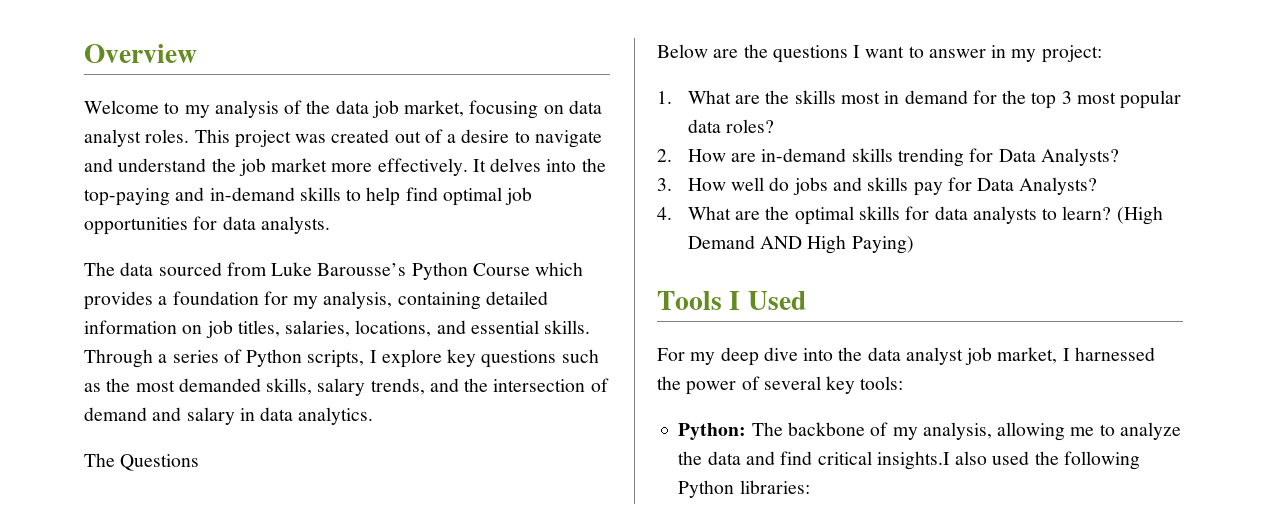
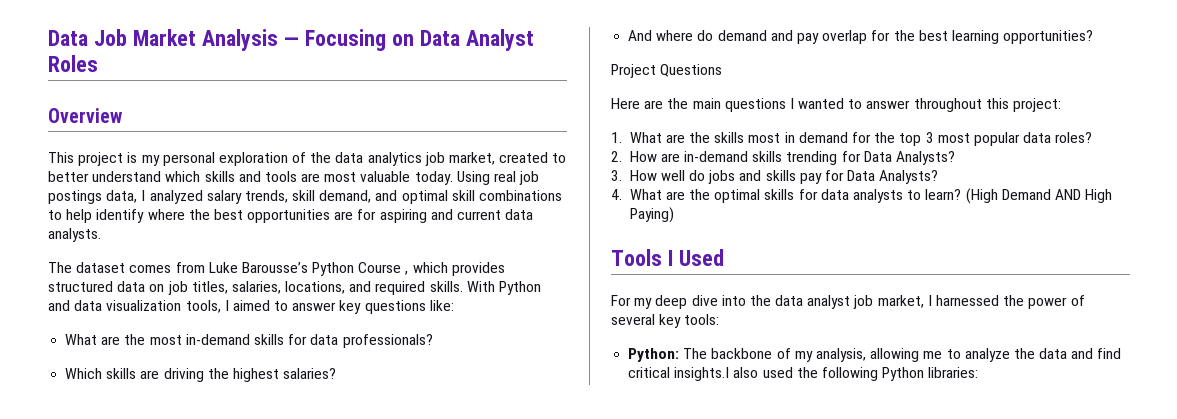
[84,44,197,63] [84,100,279,118] Overview // Welcome to my analysis -> [48,29,534,51] [48,55,98,72] [48,108,122,123] [48,152,288,166] Data Job Market Analysis — Focusing on Data Analyst Roles // Overview // This project is my personal exploration
[371,100,602,119] [84,129,602,148] [84,158,606,176] [84,187,533,206] [84,216,218,235] job market, focusing on data analyst roles. This project was created out of a desire to navigate and understand the job market more effectively. It delves into the top-paying and in-demand skills to help find optimal job opportunities for -> [367,152,567,166] [48,171,540,185] [48,190,563,204] [48,209,502,223] analytics job market, created to better understand which skills and tools are most valuable today. Using real job postings data, I analyzed salary trends, skill demand, and optimal skill combinations to help identify where the best opportunities are for aspiring and current
[120,262,222,276] data sourced -> [76,262,172,273] dataset comes
(530, 269) none -> [405,271,409,275] ,
[158,291,548,310] [84,320,177,334] a foundation for my analysis, containing detailed information -> [48,281,146,292] structured data
[470,320,591,334] [84,349,599,368] [84,378,609,396] [84,407,374,425] [84,453,115,467] essential skills. Through a series of Python scripts, I explore key questions such as the most demanded skills, salary trends, and the intersection of demand and salary in data analytics. // The -> [375,281,542,295] [48,300,454,314] [65,334,433,348] [65,368,337,382] [628,30,1094,44] [611,64,656,78] required skills. With Python and data visualization tools, I aimed to answer key questions like: // What are the most in-demand skills for data professionals? // Which skills are driving the highest salaries? // And where do demand and pay overlap for the best learning opportunities? // Project
[657,44,768,58] Below are the -> [611,98,721,109] Here are the main
[865,45,1037,62] want to answer in my -> [798,98,1009,112] wanted to answer throughout this

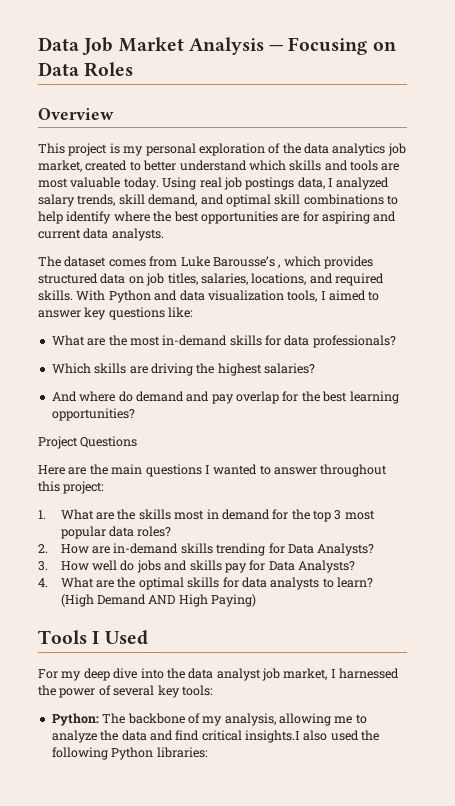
[465,29,534,51] Analyst -> (79, 69) none
[312,262,402,276] Python Course -> (275, 261) none

